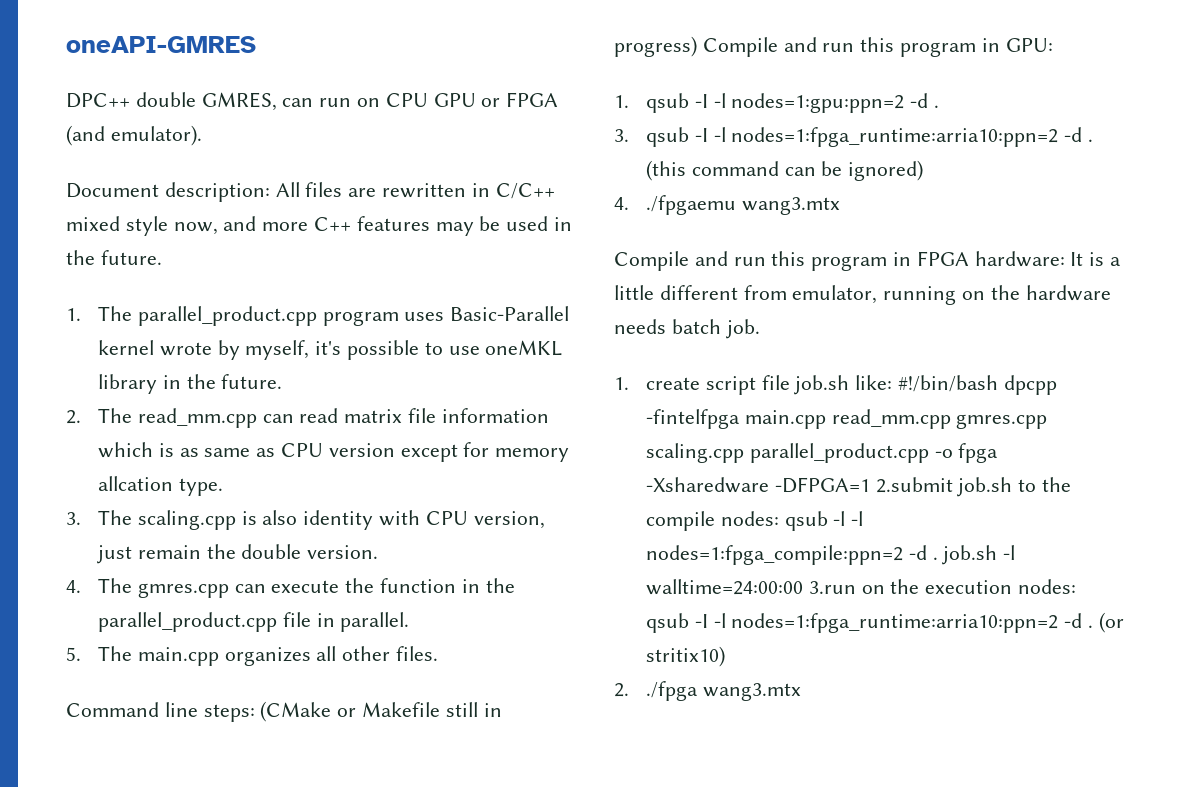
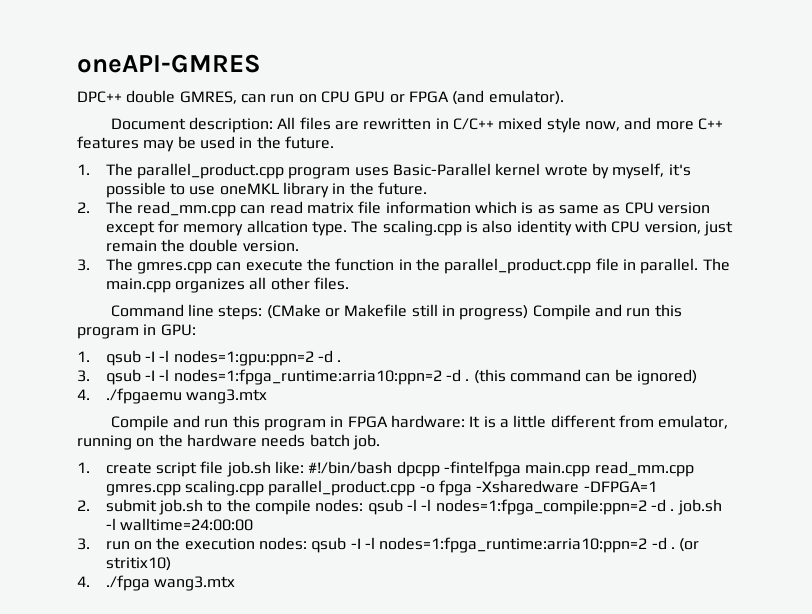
[66,512,81,525] // 3. -> (347, 228) none
[66,580,81,593] 4. -> [77,259,90,271] 3.
[66,647,81,661] // 5. -> (699, 266) none
[875,477,953,493] 2.submit -> [77,499,157,512] // 2. submit
[808,581,856,594] 3.run -> [77,538,130,550] // 3. run
[614,683,629,697] 2. -> [77,576,90,587] 4.

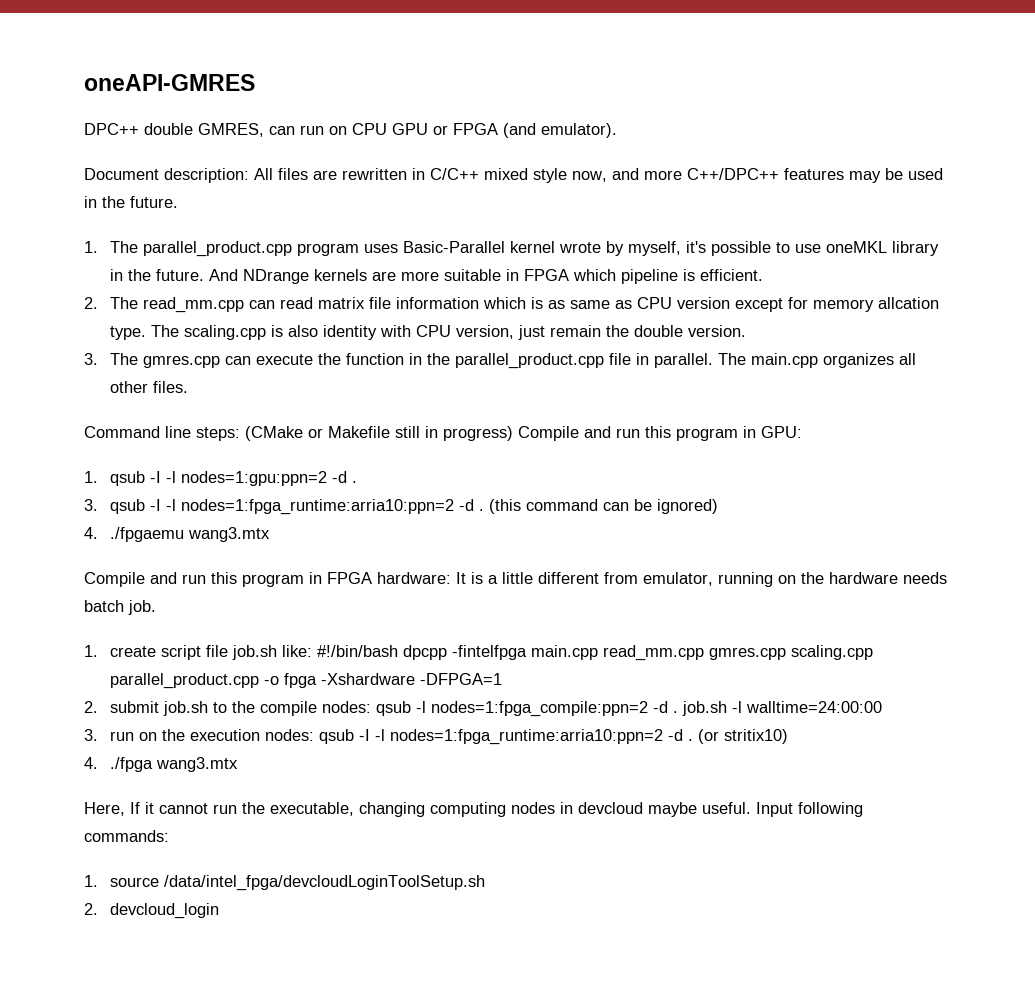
[697,118,723,130] C++ -> [687,168,779,180] C++/DPC++
(427, 188) none -> [209,269,764,284] And NDrange kernels are more suitable in FPGA which pipeline is efficient.
[476,480,580,493] -Xsharedware -> [321,673,416,685] -Xshardware
[421,499,432,511] -l -> (427, 707) none
(235, 583) none -> [84,802,863,817] [84,830,169,842] [84,875,486,891] [84,903,220,919] // Here, If it cannot run the executable, changing computing nodes in devcloud maybe useful. Input following commands: // 1. source /data/intel_fpga/devcloudLoginToolSetup.sh // 2. devcloud_login

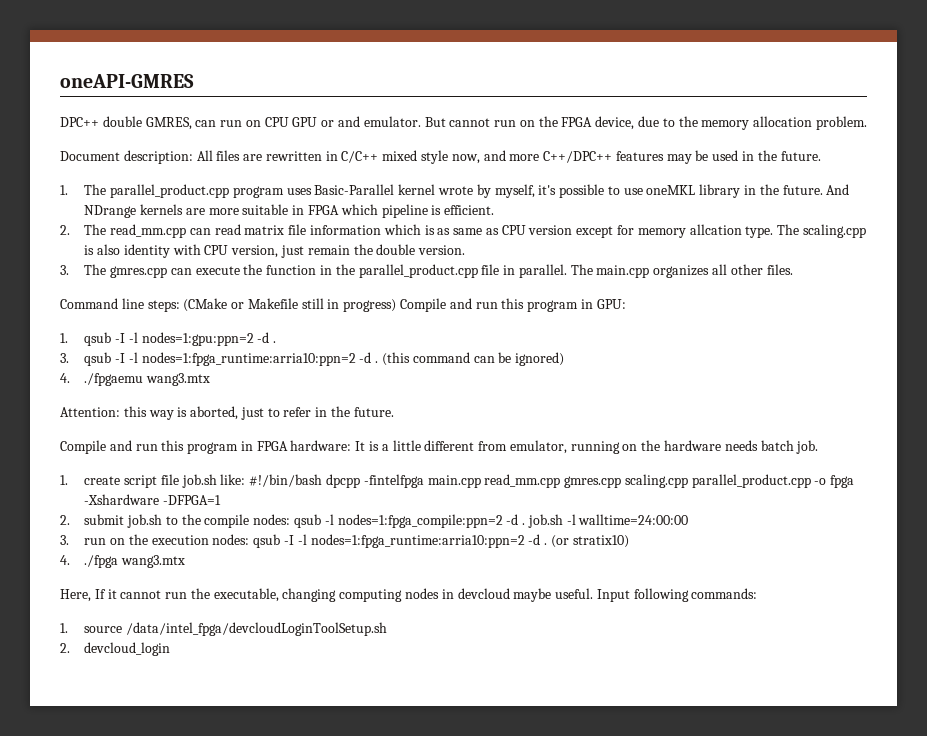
[453,123,617,138] FPGA (and emulator). -> [338,116,867,130] and emulator. But cannot run on the FPGA device, due to the memory allocation problem.
(271, 534) none -> [60,406,394,420] // Attention: this way is aborted, just to refer in the future.
[724,729,789,744] stritix10) -> [572,535,629,548] stratix10)

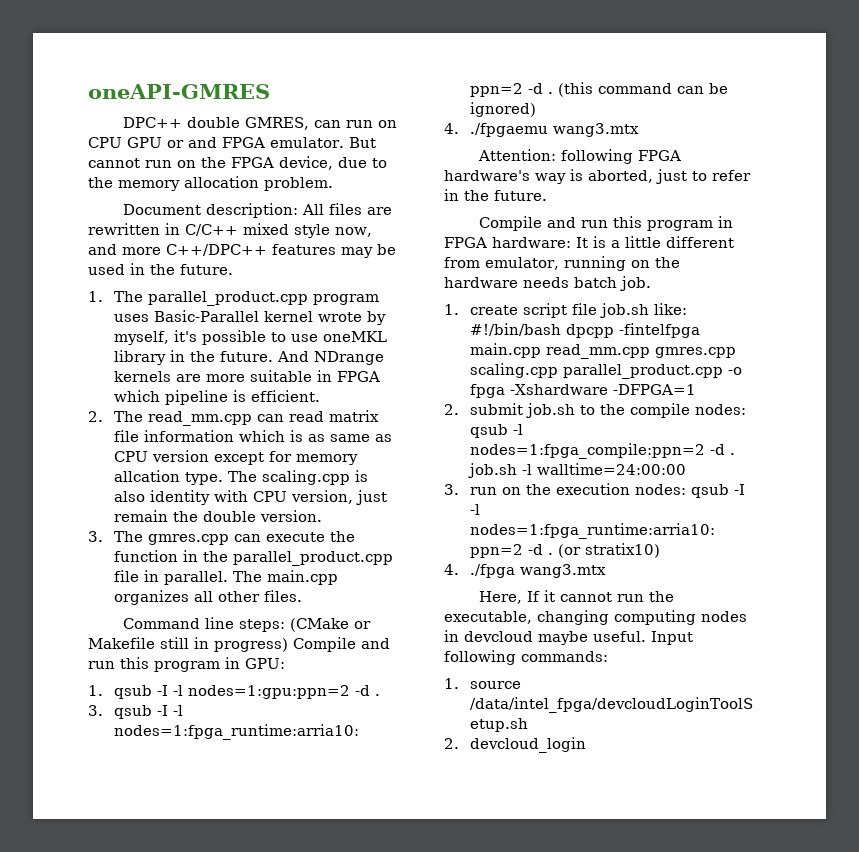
(361, 121) none -> [222,137,265,148] FPGA
[123,406,147,417] this -> [561,149,682,164] [444,170,530,181] following FPGA hardware's

